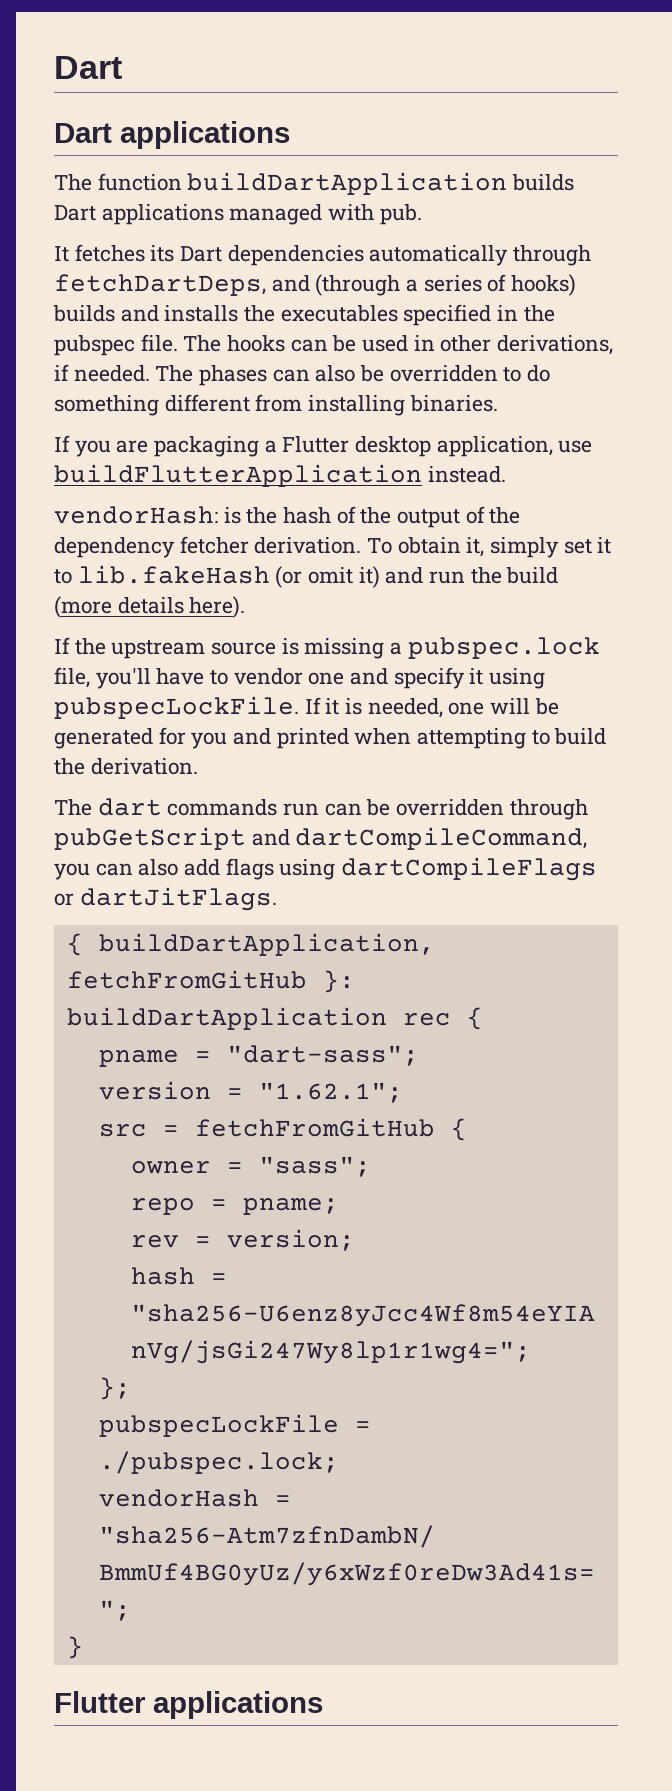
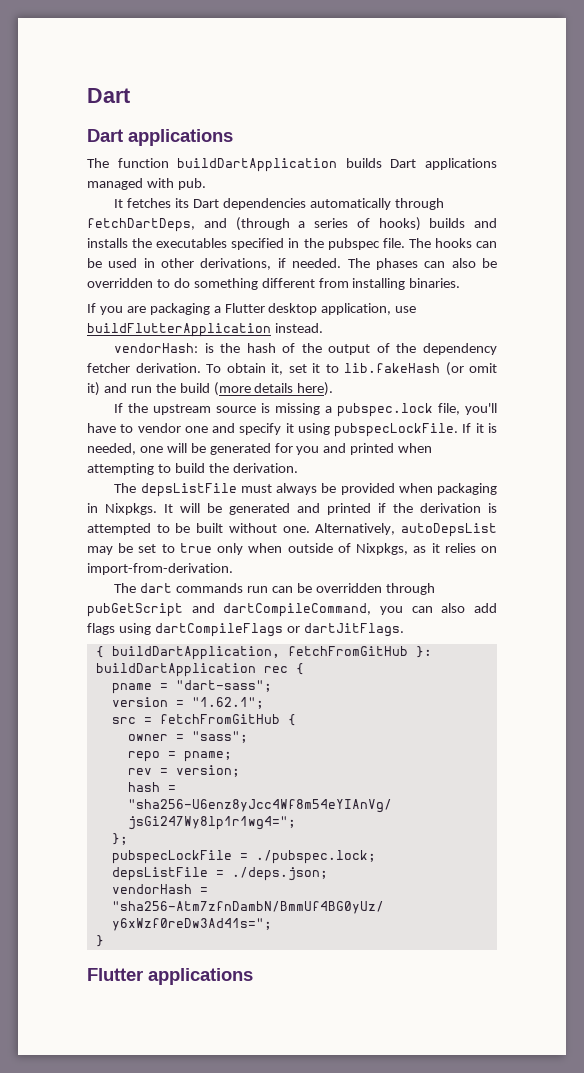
[490,537,560,558] simply -> (283, 369) none
(198, 766) none -> [114,483,498,497] [87,503,497,515] [87,523,497,537] [87,543,497,555] [87,563,233,575] // The depsListFile must always be provided when packaging in Nixpkgs. It will be generated and printed if the derivation is attempted to be built without one. Alternatively, autoDepsList may be set to true only when outside of Nixpkgs, as it relies on import-from-derivation.
(339, 1462) none -> [111,867,328,881] // depsListFile = ./deps.json;

